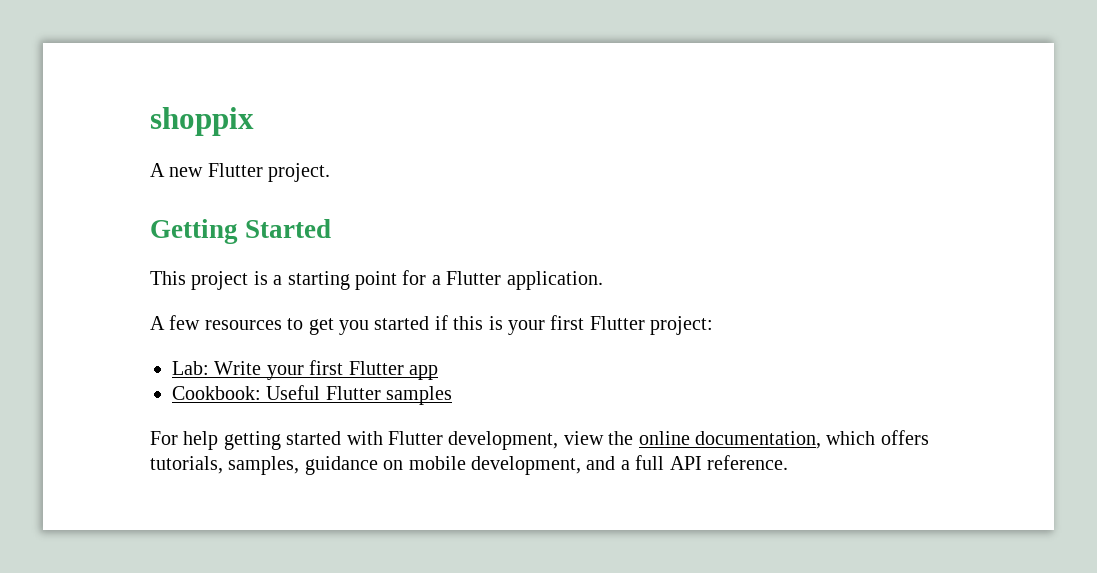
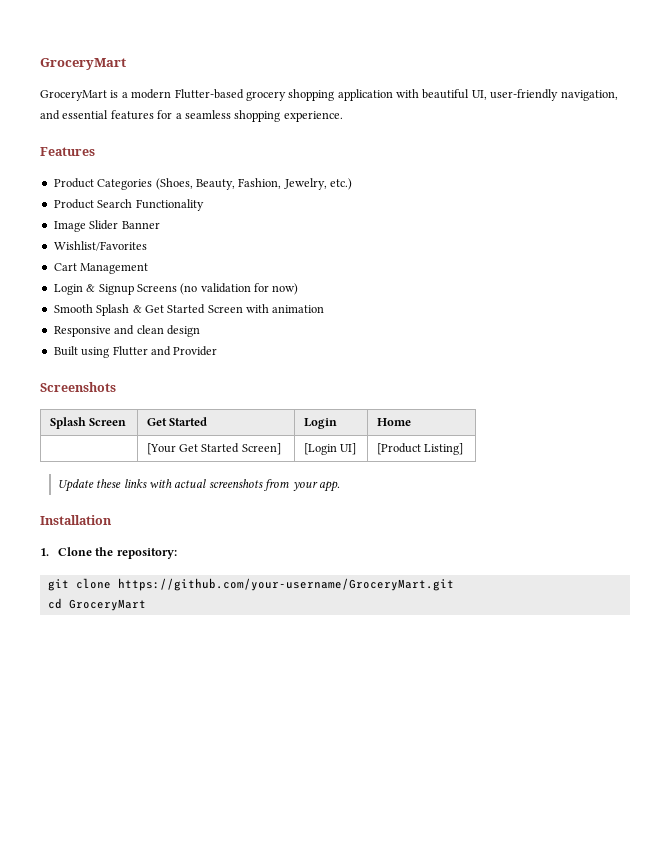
[150,107,254,136] [150,163,331,182] [150,219,332,244] [150,270,603,290] [150,315,714,335] [172,360,438,380] [172,385,453,405] [150,430,929,450] [150,455,788,475] shoppix // A new Flutter project. // Getting Started // This project is a starting point for a Flutter application. // A few resources to get you started if this is your first Flutter project: // Lab: Write your first Flutter app // Cookbook: Useful Flutter samples // For help getting started with Flutter development, view the online documentation, which offers tutorials, samples, guidance on mobile development, and a full API reference. -> [40,58,126,70] [40,89,618,101] [40,110,343,122] [40,147,95,156] [53,178,352,190] [53,199,204,211] [53,220,160,232] [53,241,147,251] [53,263,149,274] [53,283,299,295] [53,304,325,316] [53,325,200,337] [53,346,218,358] [40,382,116,392] [49,417,126,429] [146,417,207,426] [303,418,337,429] [376,418,411,426] [146,443,281,455] [303,443,356,455] [376,443,463,455] [57,479,340,492] [40,515,112,525] [40,547,177,559] [47,578,454,591] [47,598,146,611] GroceryMart // GroceryMart is a modern Flutter-based grocery shopping application with beautiful UI, user-friendly navigation, and essential features for a seamless shopping experience. // Features // Product Categories (Shoes, Beauty, Fashion, Jewelry, etc.) // Product Search Functionality // Image Slider Banner // Wishlist/Favorites // Cart Management // Login & Signup Screens (no validation for now) // Smooth Splash & Get Started Screen with animation // Responsive and clean design // Built using Flutter and Provider // Screenshots // Splash Screen | Get Started | Login | Home // | [Your Get Started Screen] | [Login UI] | [Product Listing] // Update these links with actual screenshots from your app. // Installation // 1. Clone the repository: // git clone https://github.com/your-username/GroceryMart.git // cd GroceryMart

